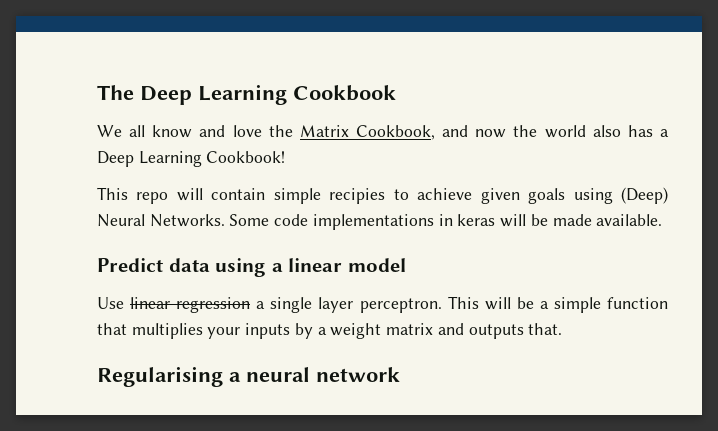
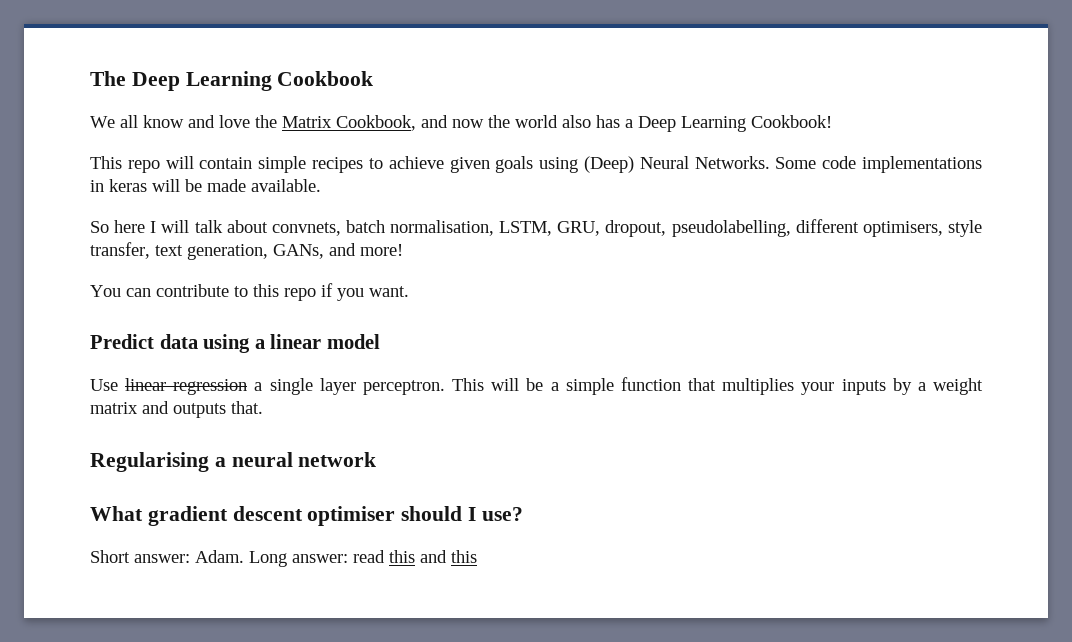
[329,188,386,204] recipies -> [312,157,364,173] recipes
(663, 220) none -> [90,219,982,237] [90,242,403,260] [90,283,409,301] // So here I will talk about convnets, batch normalisation, LSTM, GRU, dropout, pseudolabelling, different optimisers, style transfer, text generation, GANs, and more! // You can contribute to this repo if you want.
(400, 374) none -> [90,506,523,526] [90,550,477,567] // What gradient descent optimiser should I use? // Short answer: Adam. Long answer: read this and this

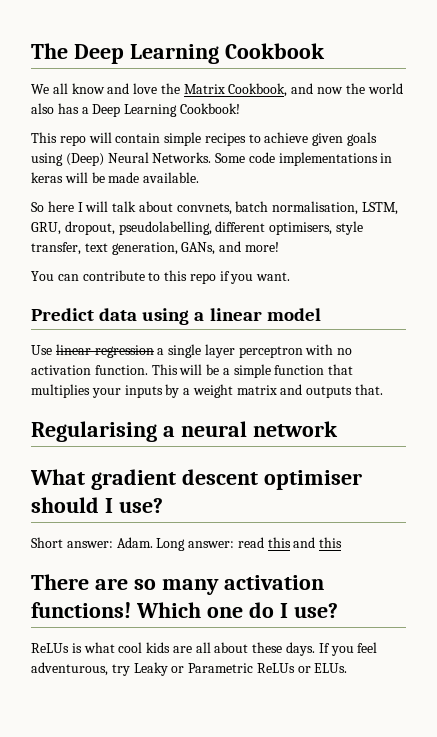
[362,380,445,395] perceptron. -> [238,344,353,358] [31,365,148,375] perceptron with no activation function.
(477, 556) none -> [31,574,324,595] [31,602,338,618] [31,642,378,656] [31,662,348,676] // There are so many activation functions! Which one do I use? // ReLUs is what cool kids are all about these days. If you feel adventurous, try Leaky or Parametric ReLUs or ELUs.

